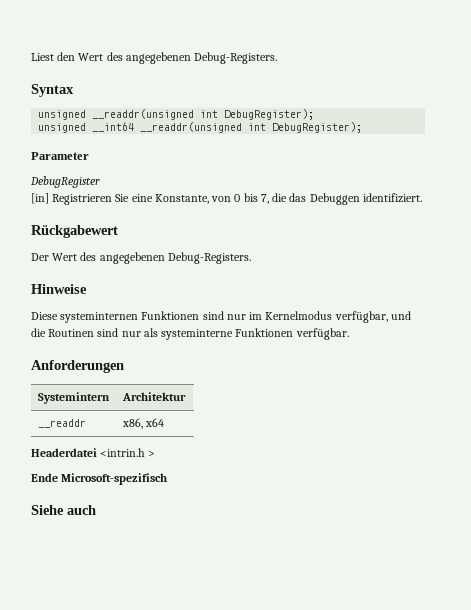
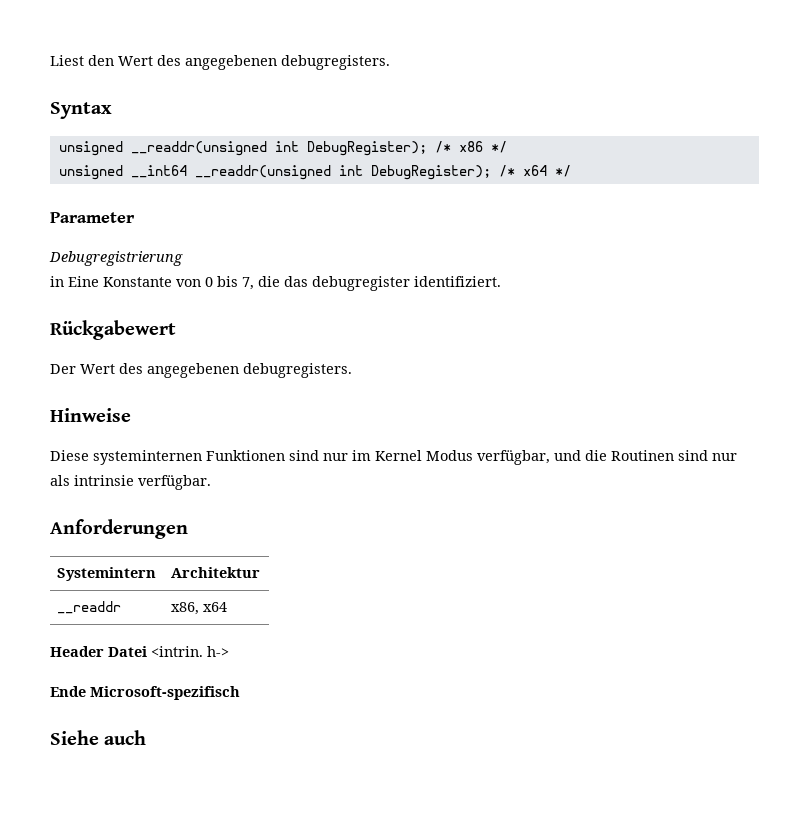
[194,52,278,64] Debug-Registers. -> [281,55,390,70] debugregisters.
(315, 114) none -> [434,141,507,153] /* x86 */
[31,152,89,160] [30,176,100,188] [31,193,209,205] // Parameter // DebugRegister // [in] Registrieren Sie eine Konstante, -> [498,165,571,177] [50,212,135,223] [49,251,183,266] [50,276,172,287] /* x64 */ // Parameter // Debugregistrierung // in Eine Konstante
[309,193,360,205] Debuggen -> [312,276,410,291] debugregister
[167,252,251,264] Debug-Registers. -> [243,363,352,378] debugregisters.
[265,311,333,320] Kernelmodus -> [375,450,473,461] Kernel Modus
[161,328,294,340] systeminterne Funktionen -> [74,475,134,486] intrinsie
[31,448,156,457] Headerdatei <intrin.h > -> [50,646,229,657] Header Datei <intrin. h->

